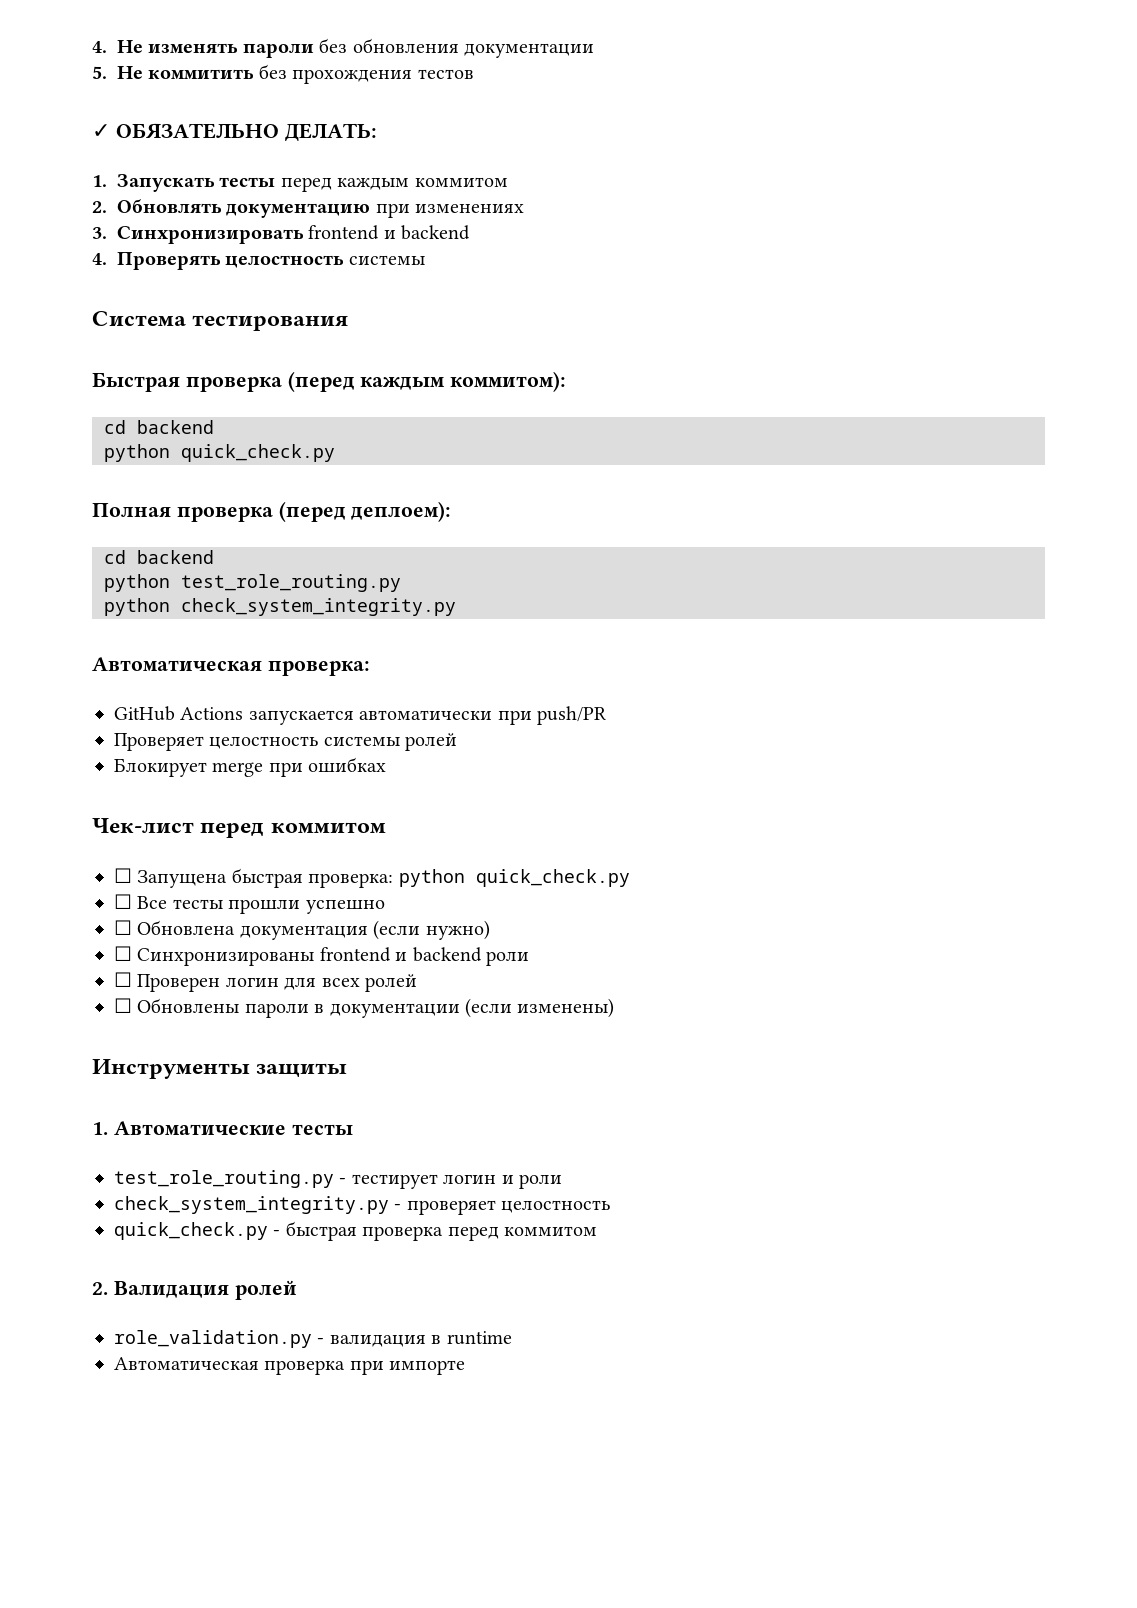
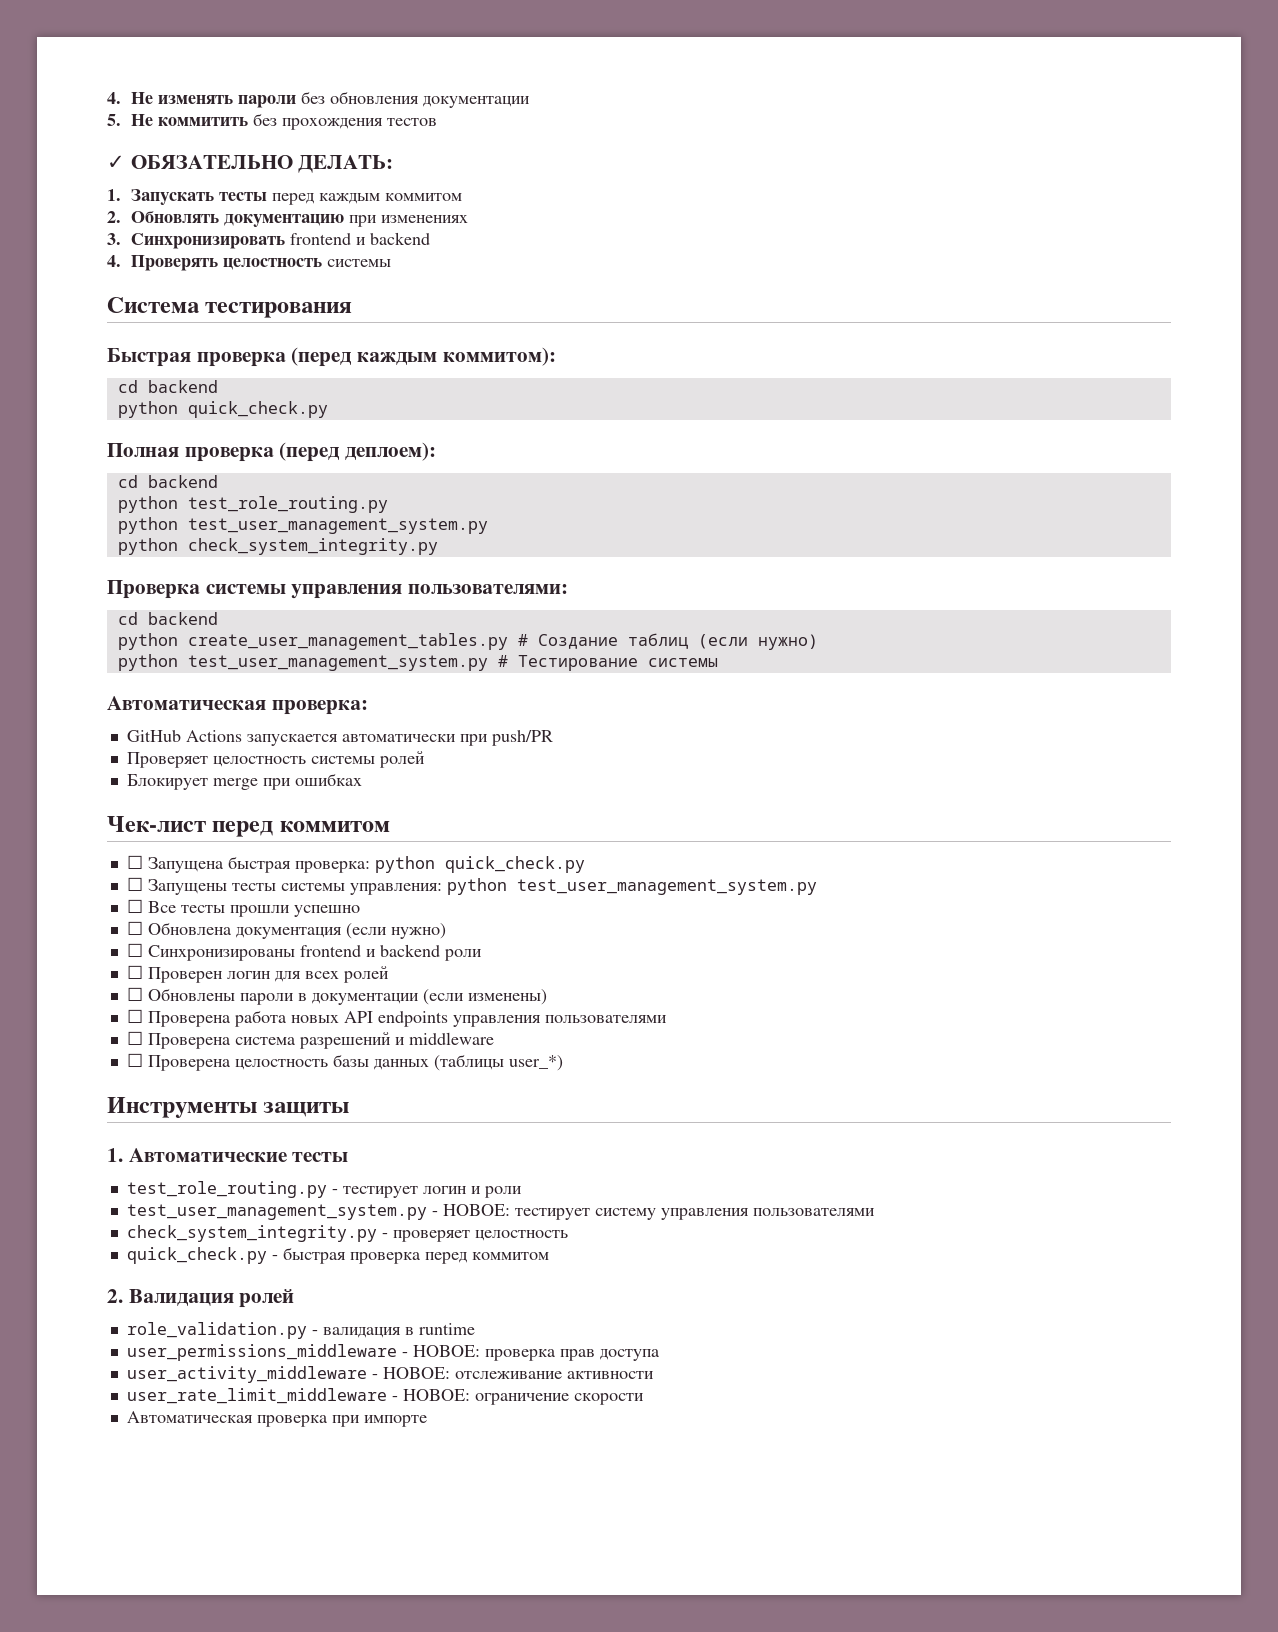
(401, 583) none -> [117,517,488,534] // python test_user_management_system.py
(456, 607) none -> [107,580,569,599] [117,612,218,625] [117,633,818,650] [117,654,718,671] // Проверка системы управления пользователями: // cd backend // python create_user_management_tables.py # Создание таблиц (если нужно) // python test_user_management_system.py # Тестирование системы
(630, 878) none -> [126,877,817,895] // ☐ Запущены тесты системы управления: python test_user_management_system.py
(615, 1008) none -> [126,1009,667,1027] [126,1031,494,1049] [126,1053,563,1071] // ☐ Проверена работа новых API endpoints управления пользователями // ☐ Проверена система разрешений и middleware // ☐ Проверена целостность базы данных (таблицы user_*)
(562, 1181) none -> [126,1204,875,1220] // test_user_management_system.py - НОВОЕ: тестирует систему управления пользователями
(512, 1338) none -> [126,1344,660,1361] [126,1366,654,1383] [126,1388,644,1405] // user_permissions_middleware - НОВОЕ: проверка прав доступа // user_activity_middleware - НОВОЕ: отслеживание активности // user_rate_limit_middleware - НОВОЕ: ограничение скорости

